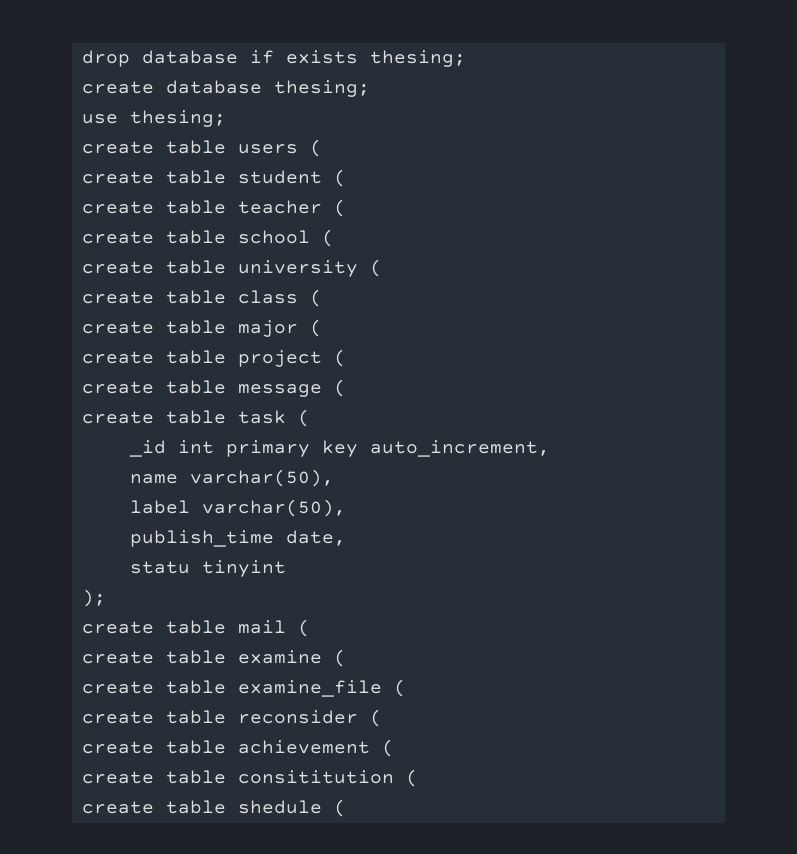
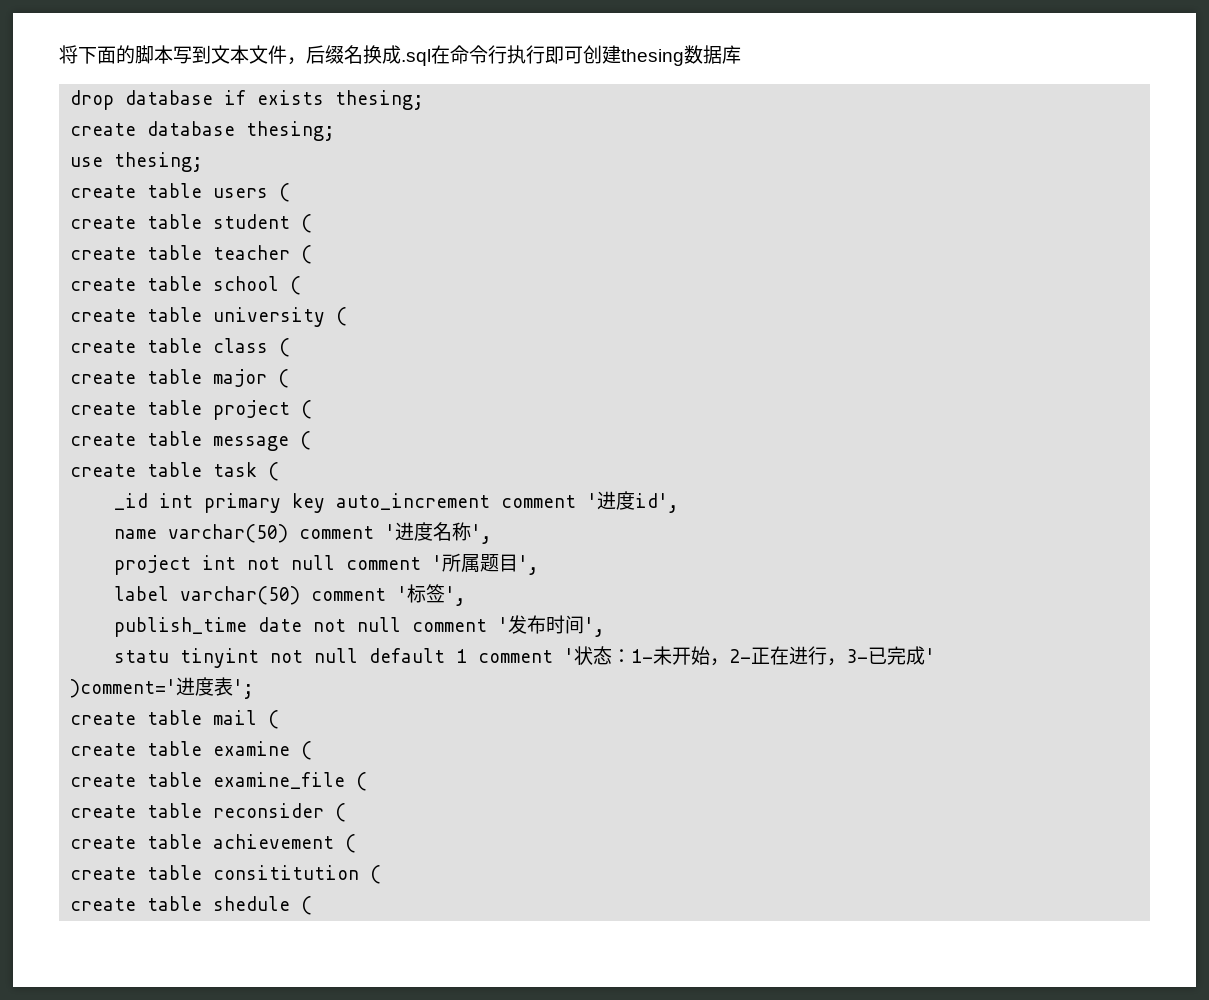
(81, 58) none -> [59,45,741,66] 将下面的脚本写到文本文件，后缀名换成.sql在命令行执行即可创建thesing数据库 //
[369,440,550,457] [129,469,334,487] [129,499,346,517] [129,530,346,547] [129,560,286,577] [81,589,106,607] auto_increment, // name varchar(50), // label varchar(50), // publish_time date, // statu tinyint // ); -> [336,491,680,513] [114,522,493,544] [114,553,540,575] [114,584,467,606] [114,615,606,637] [114,646,936,668] [70,677,255,699] auto_increment comment '进度id', // name varchar(50) comment '进度名称', // project int not null comment '所属题目', // label varchar(50) comment '标签', // publish_time date not null comment '发布时间', // statu tinyint not null default 1 comment '状态：1-未开始，2-正在进行，3-已完成' // )comment='进度表';

